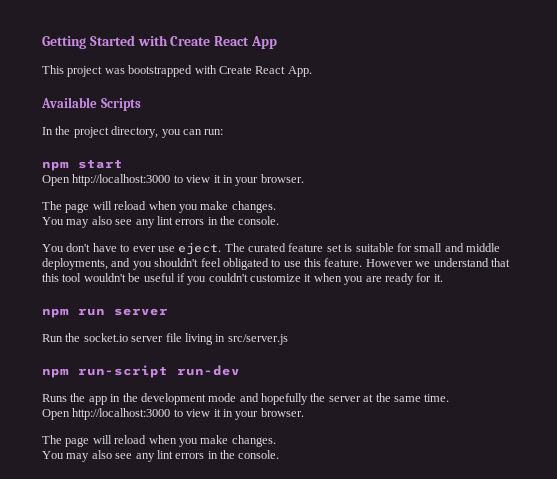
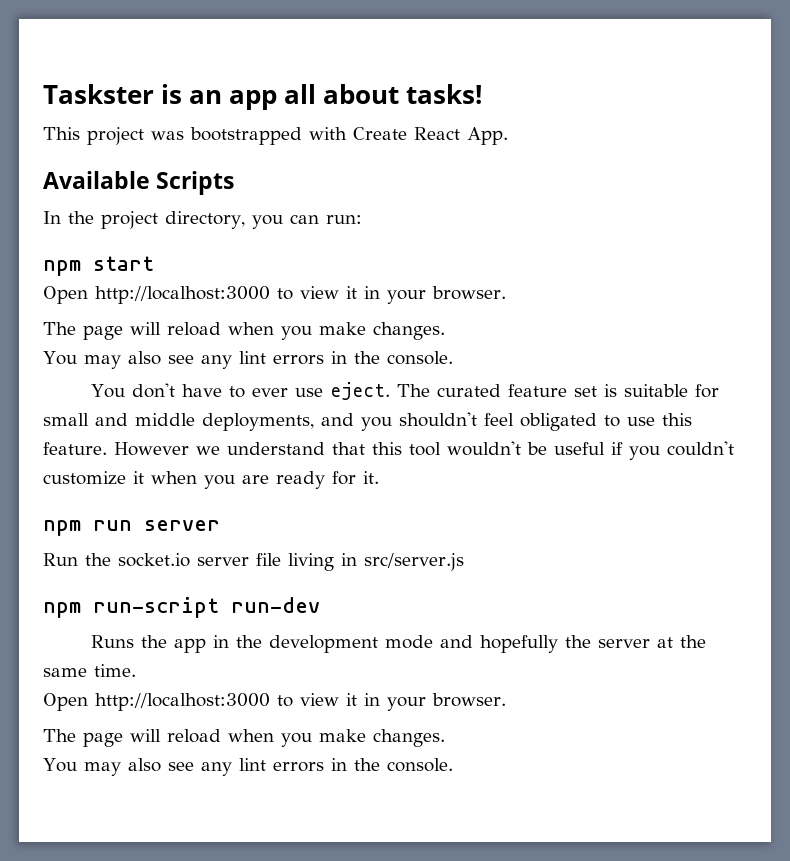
[42,35,277,49] Getting Started with Create React App -> [43,84,483,110] Taskster is an app all about tasks!

